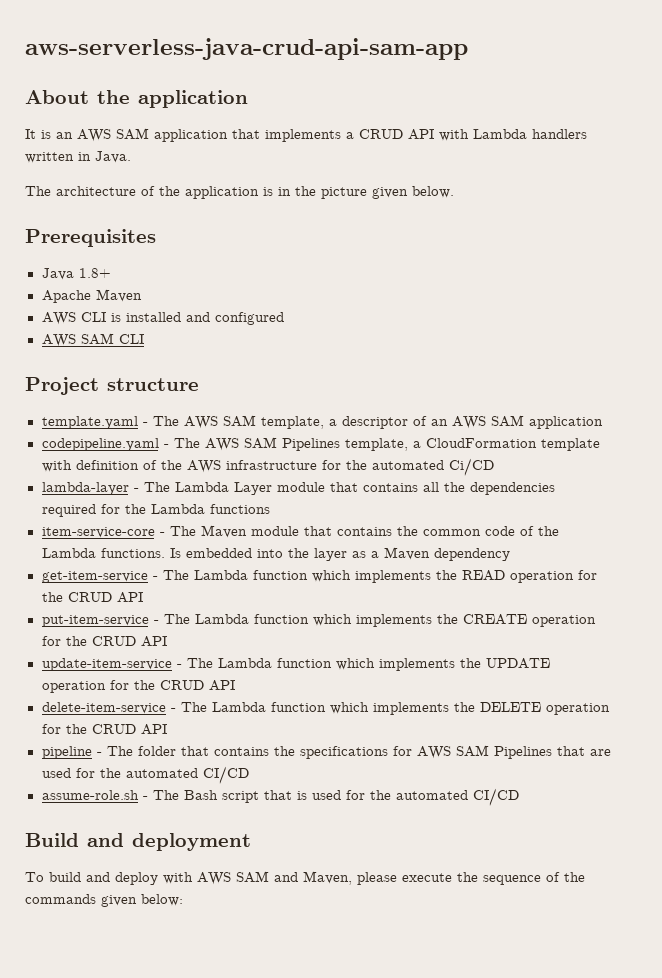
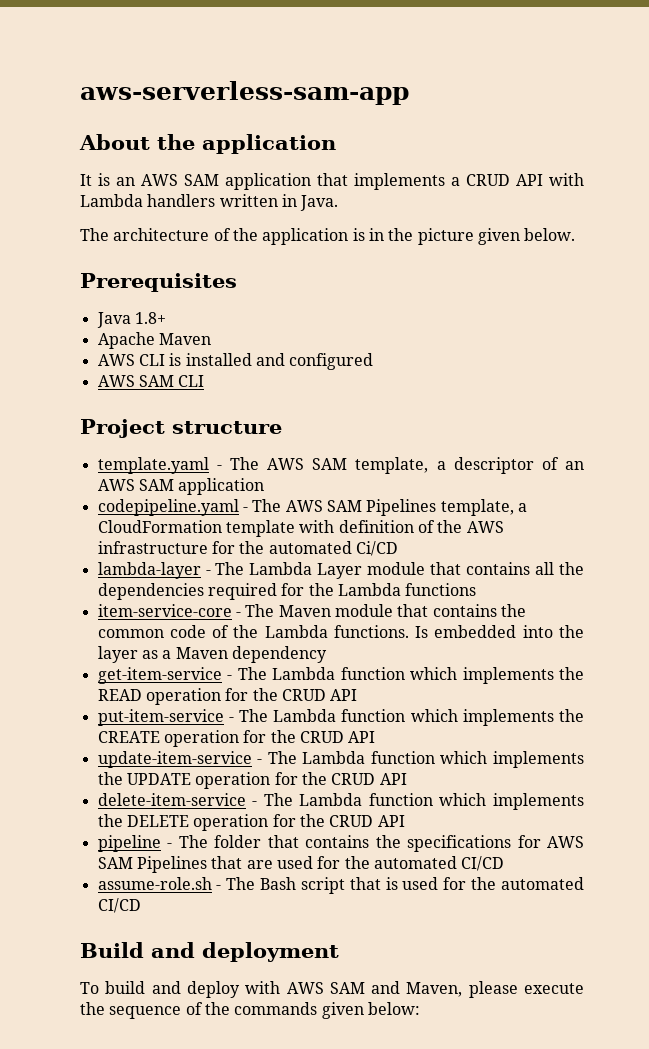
[25,38,468,60] aws-serverless-java-crud-api-sam-app -> [80,81,409,105] aws-serverless-sam-app

